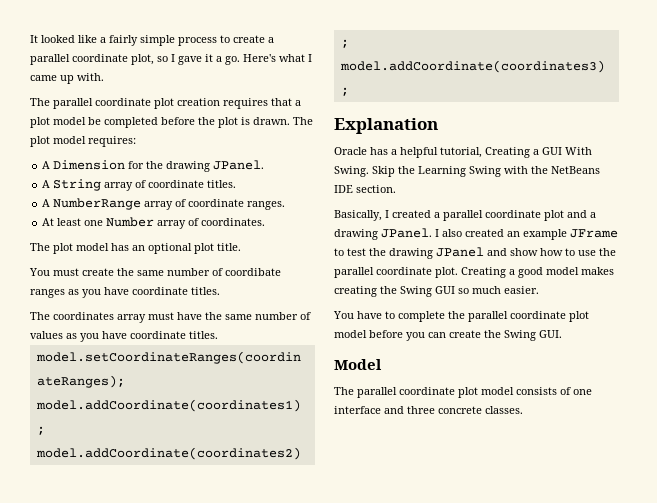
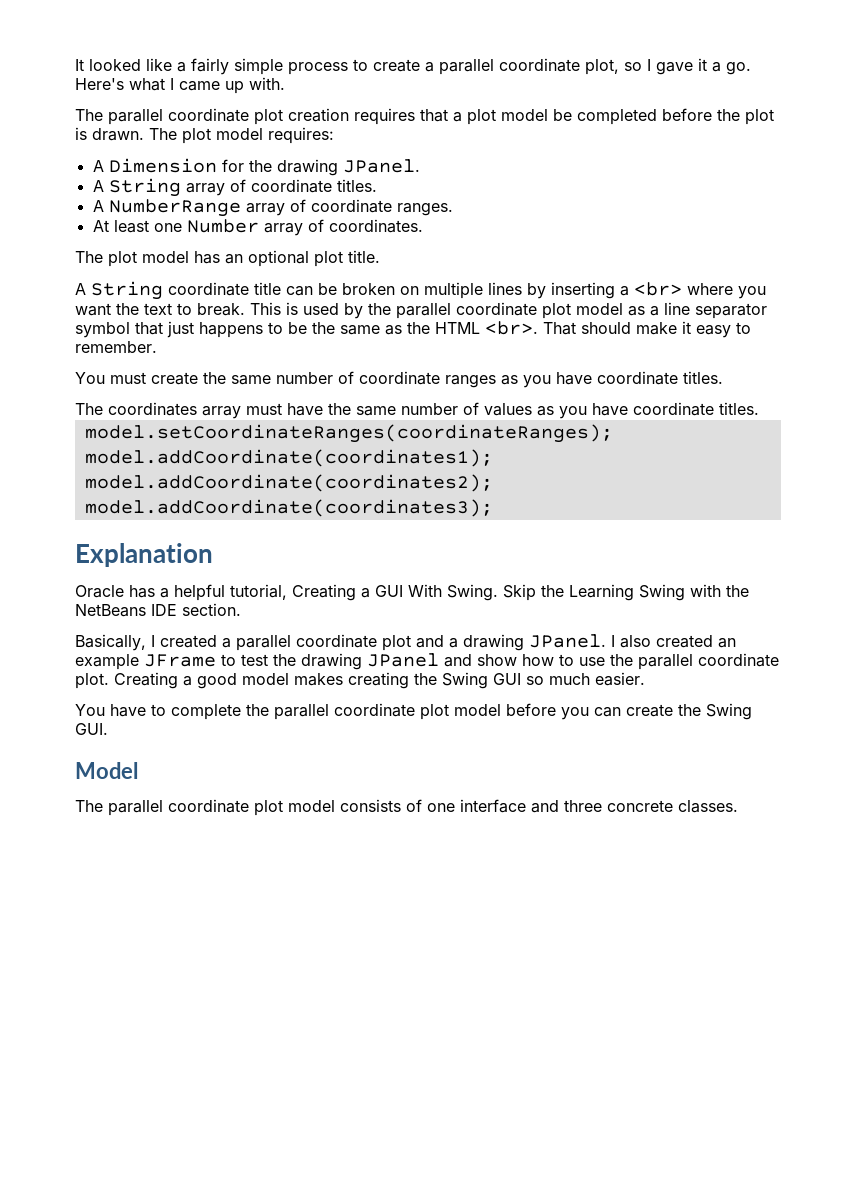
(241, 247) none -> [75,281,766,300] [75,302,767,319] [75,321,751,338] [75,341,157,353] // A String coordinate title can be broken on multiple lines by inserting a <br> where you want the text to break. This is used by the parallel coordinate plot model as a line separator symbol that just happens to be the same as the HTML <br>. That should make it easy to remember.
[225,268,281,276] coordibate -> [359,371,440,385] coordinate

